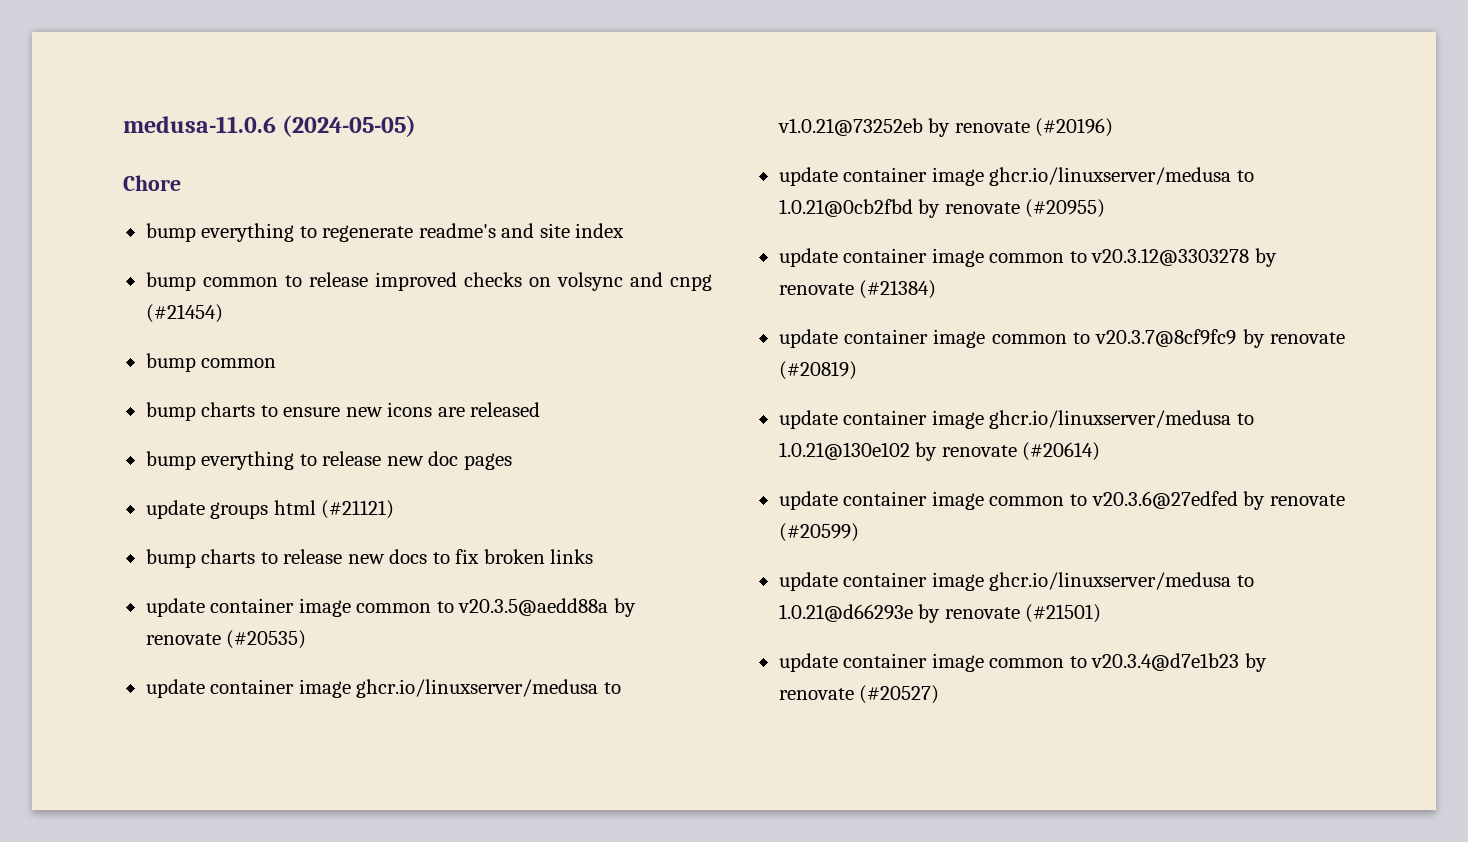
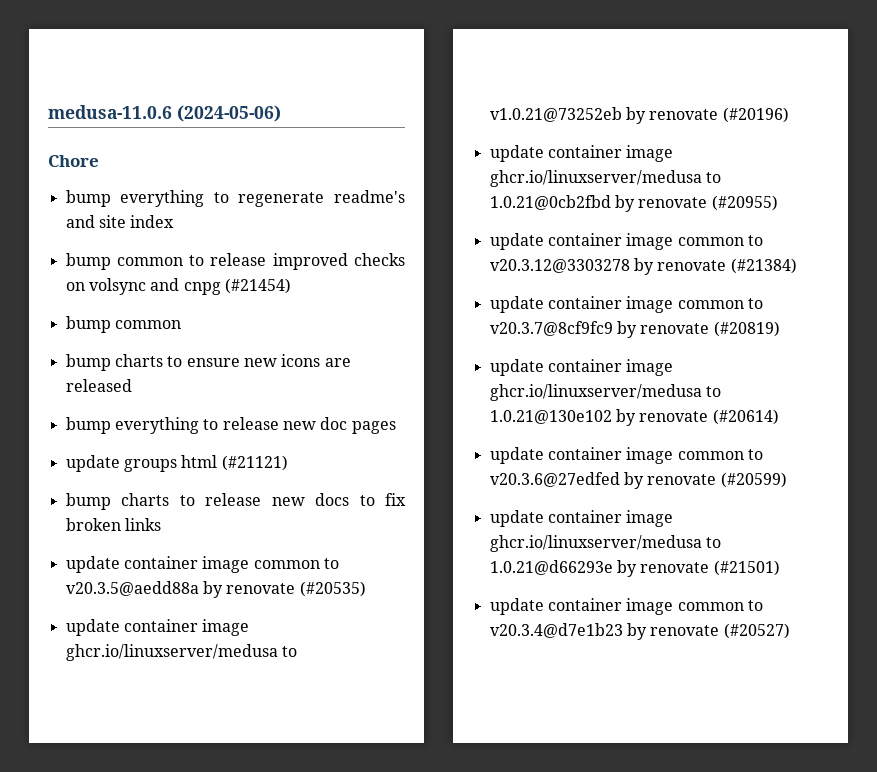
[282,115,417,137] (2024-05-05) -> [177,105,281,122] (2024-05-06)

